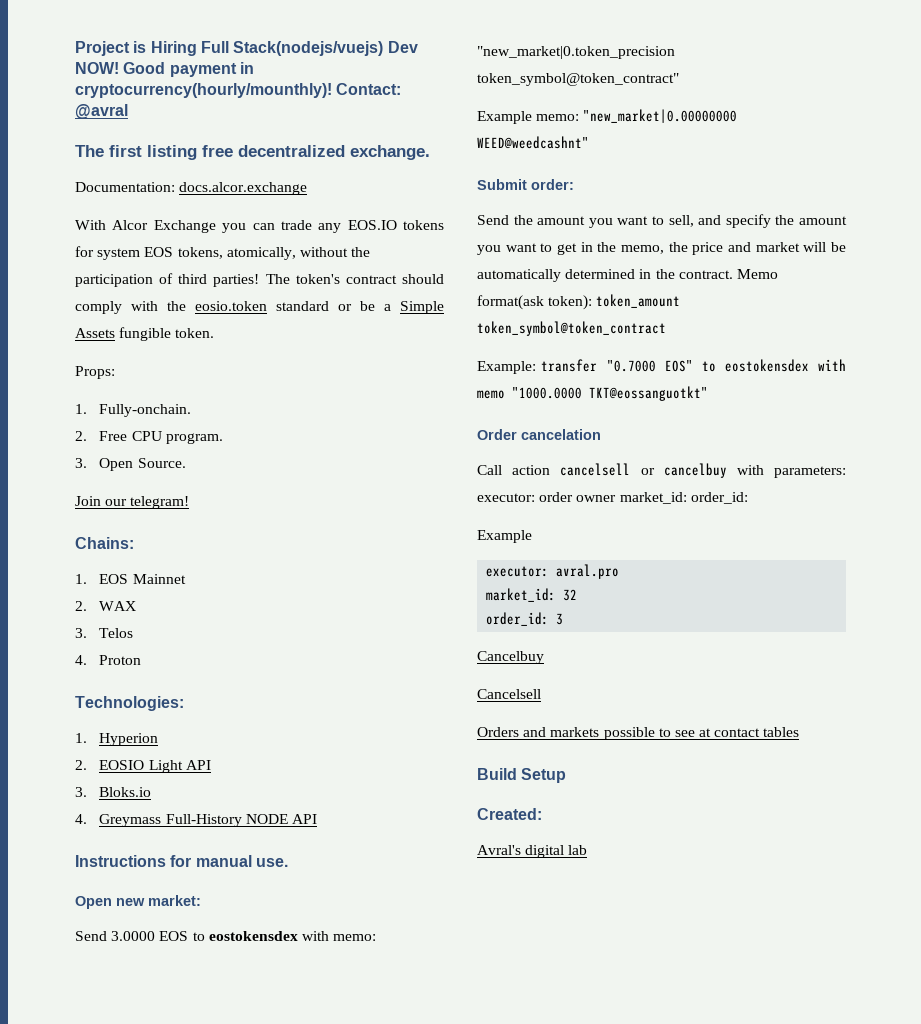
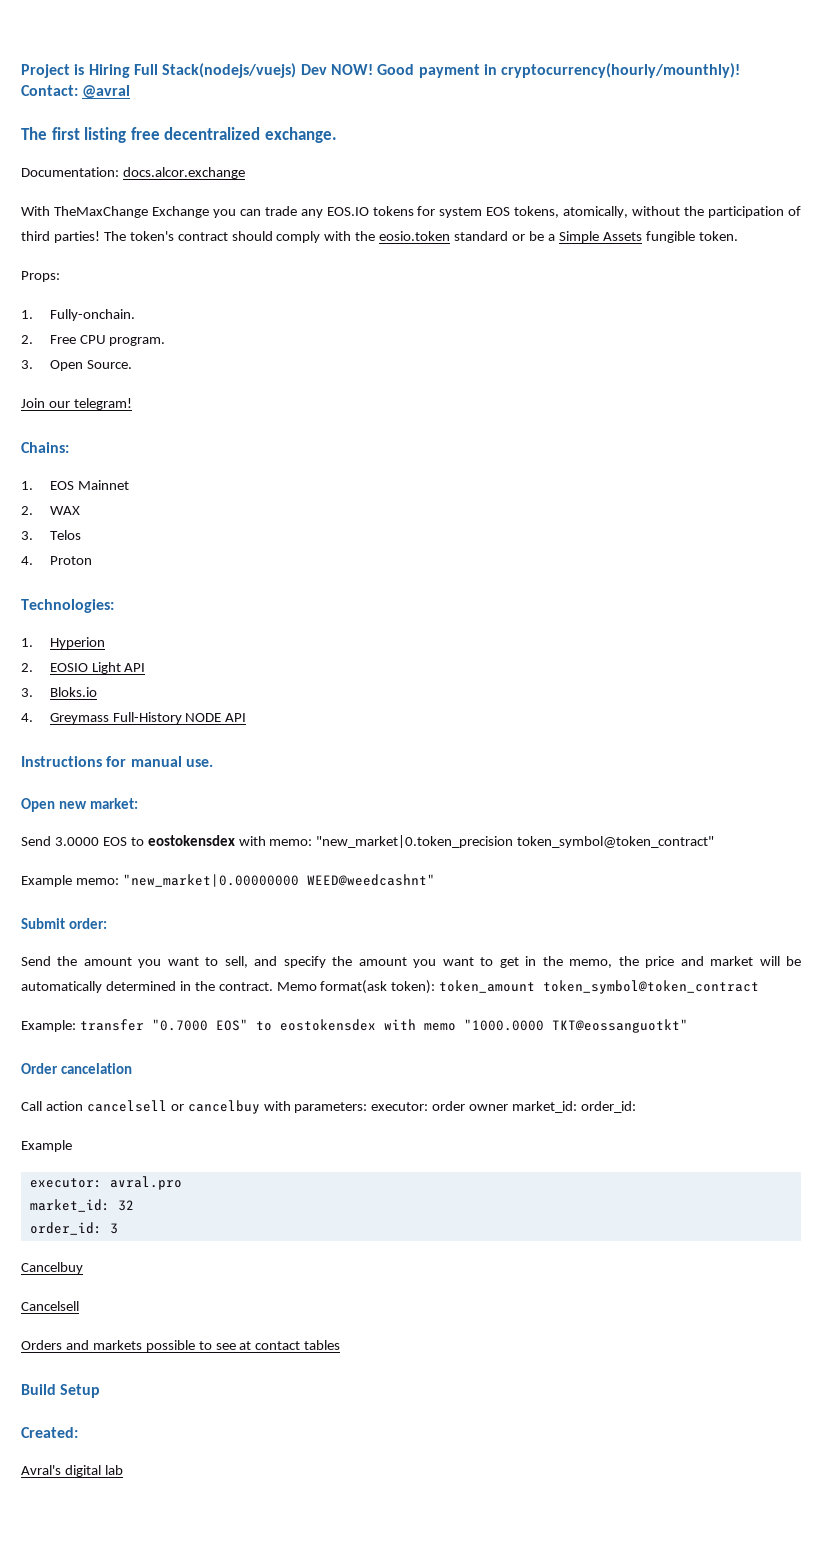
[112,220,149,230] Alcor -> [53,206,148,218] TheMaxChange

